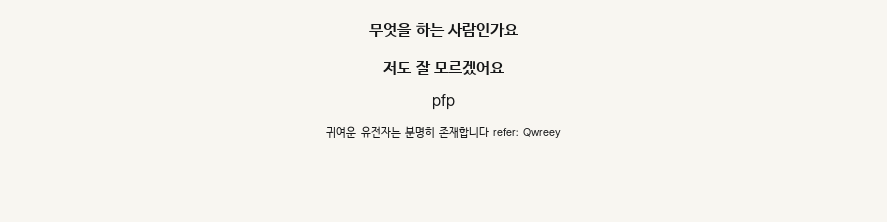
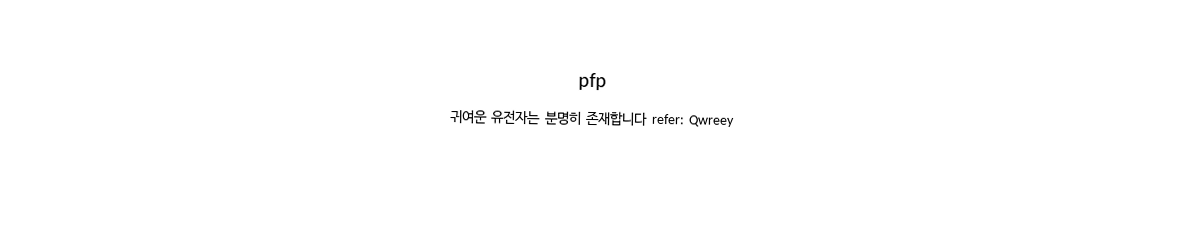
[369,23,518,37] [383,60,504,75] 무엇을 하는 사람인가요 // 저도 잘 모르겠어요 // -> (577, 81) none

